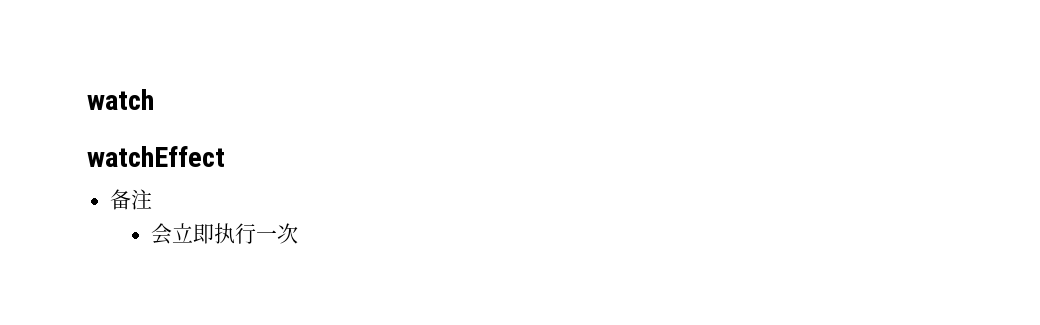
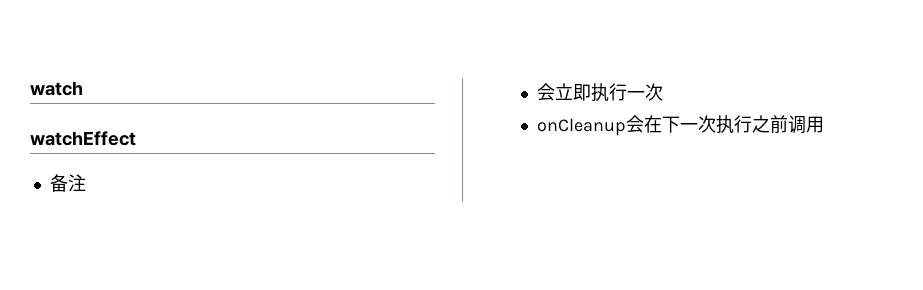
(298, 233) none -> [536,115,824,136] // onCleanup会在下一次执行之前调用

